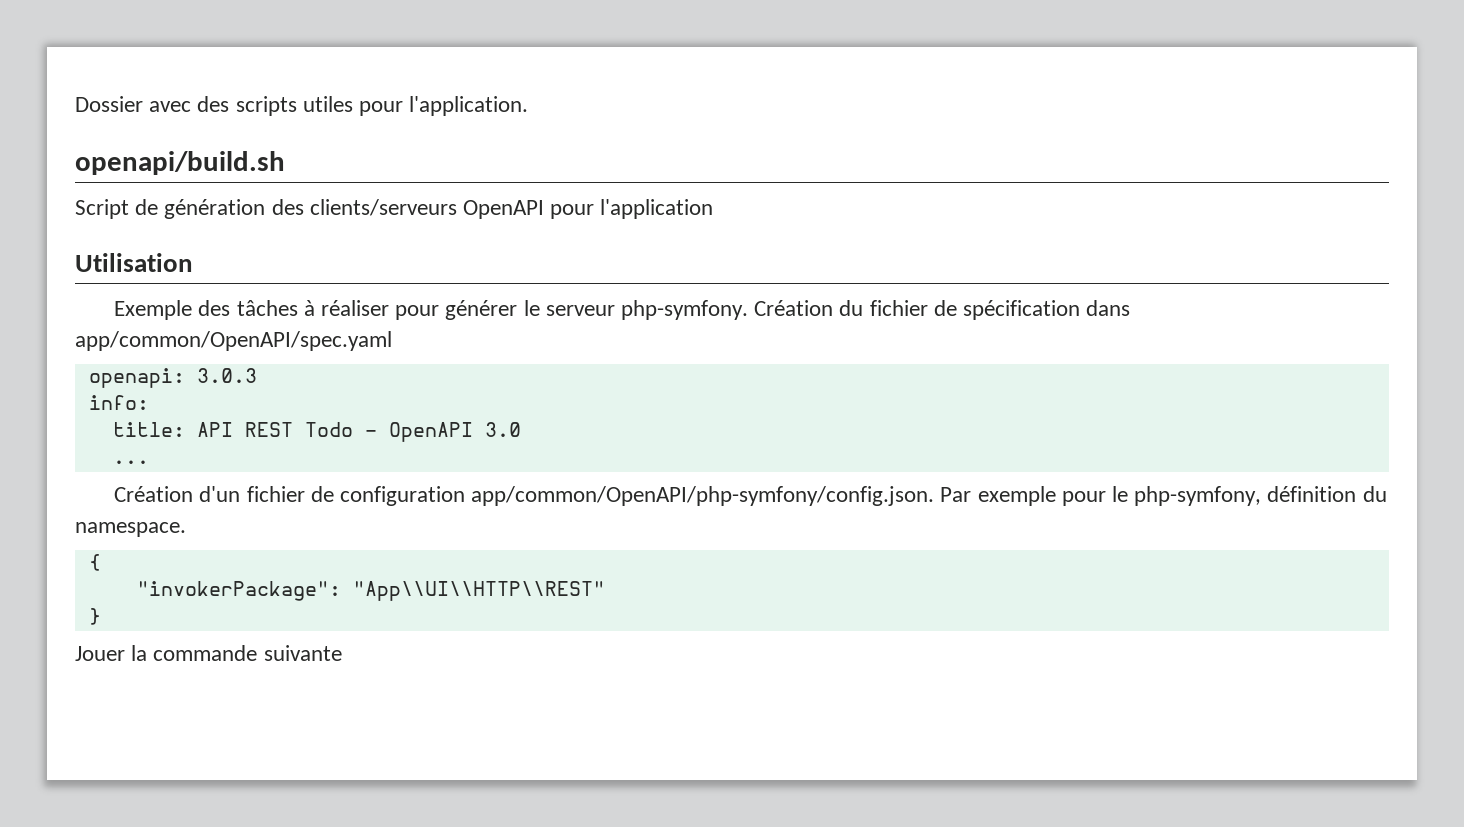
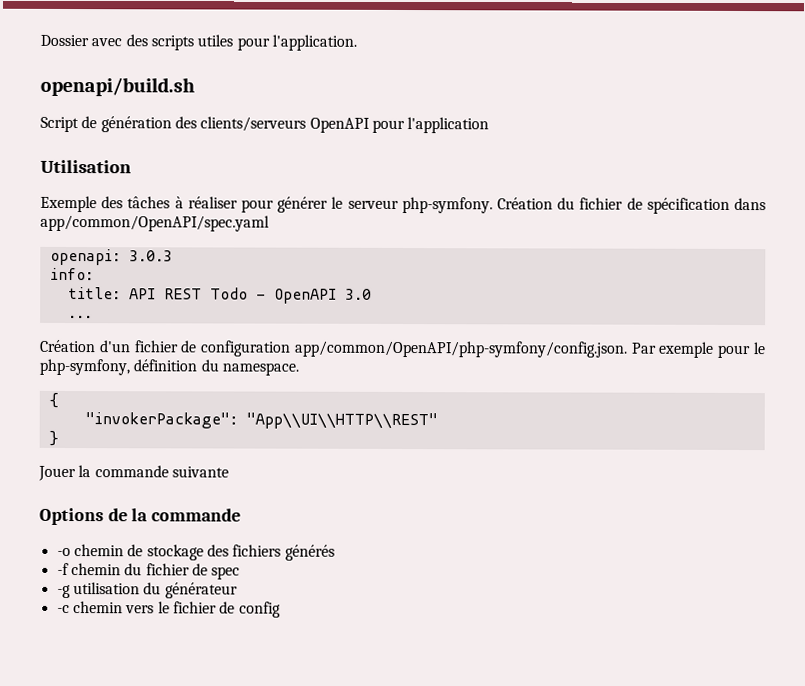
(342, 653) none -> [39,507,242,526] [56,544,335,561] [56,562,241,580] [56,582,238,599] [56,601,281,618] // Options de la commande // -o chemin de stockage des fichiers générés // -f chemin du fichier de spec // -g utilisation du générateur // -c chemin vers le fichier de config

